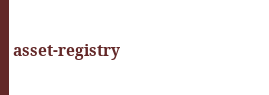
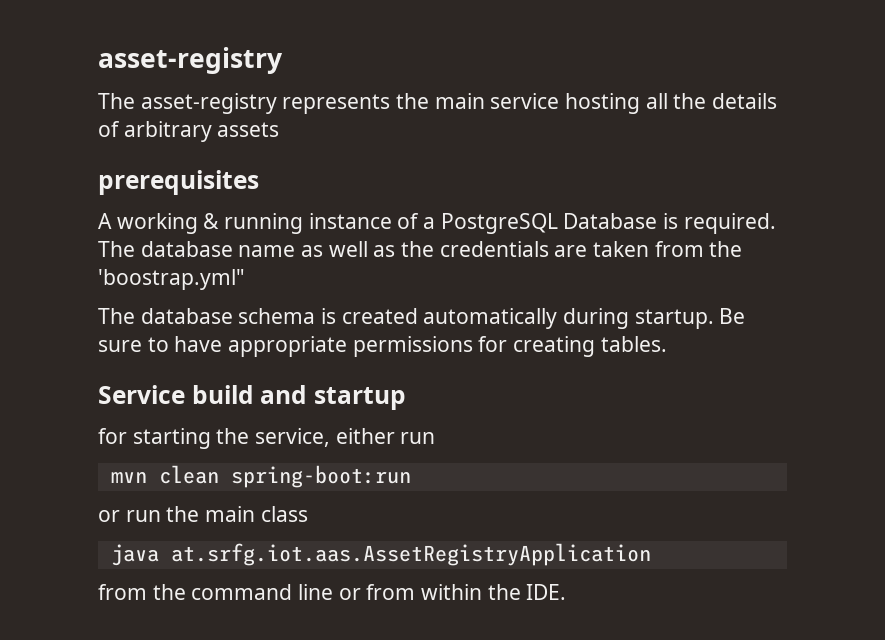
[13,44,120,60] asset-registry -> [98,47,283,74] [98,93,778,114] [98,121,280,142] [98,170,259,195] [98,213,776,234] [98,241,743,257] [98,269,245,290] [98,308,746,329] [98,336,667,357] [98,385,406,410] [98,428,436,449] [110,465,411,488] [98,506,308,522] [110,543,651,566] [98,584,567,600] asset-registry // The asset-registry represents the main service hosting all the details of arbitrary assets // prerequisites // A working & running instance of a PostgreSQL Database is required. The database name as well as the credentials are taken from the 'boostrap.yml" // The database schema is created automatically during startup. Be sure to have appropriate permissions for creating tables. // Service build and startup // for starting the service, either run // mvn clean spring-boot:run // or run the main class // java at.srfg.iot.aas.AssetRegistryApplication // from the command line or from within the IDE.

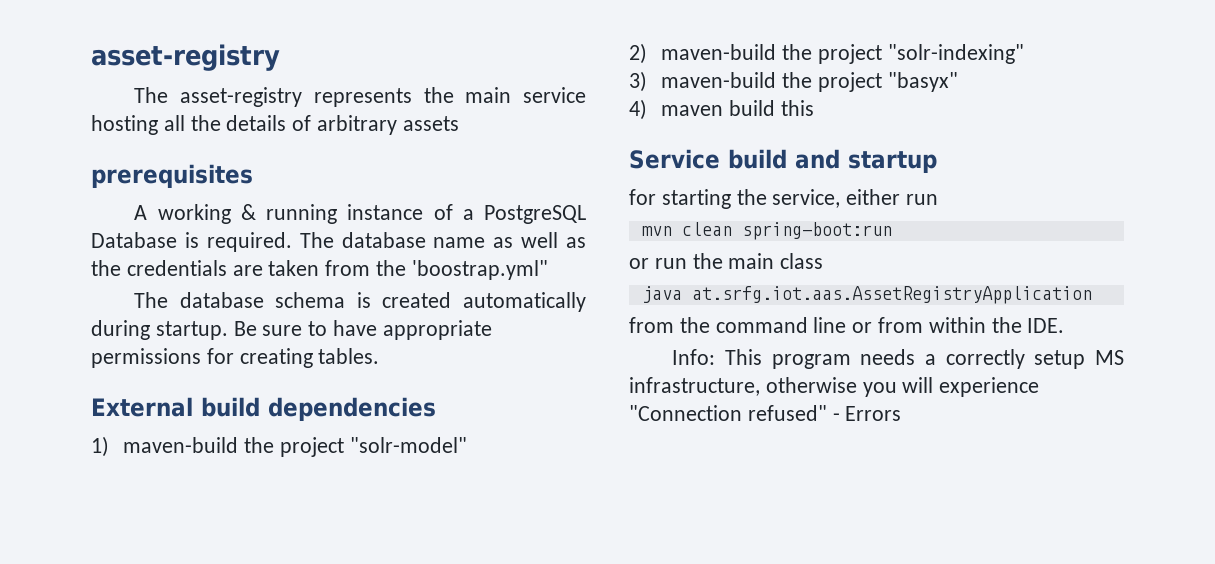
(667, 344) none -> [91,397,436,421] [91,436,467,457] [629,43,1024,64] [629,71,958,92] [629,99,814,120] // External build dependencies // 1) maven-build the project "solr-model" // 2) maven-build the project "solr-indexing" // 3) maven-build the project "basyx" // 4) maven build this
(567, 592) none -> [672,349,1124,369] [629,377,1040,397] [629,405,902,421] // Info: This program needs a correctly setup MS infrastructure, otherwise you will experience "Connection refused" - Errors

